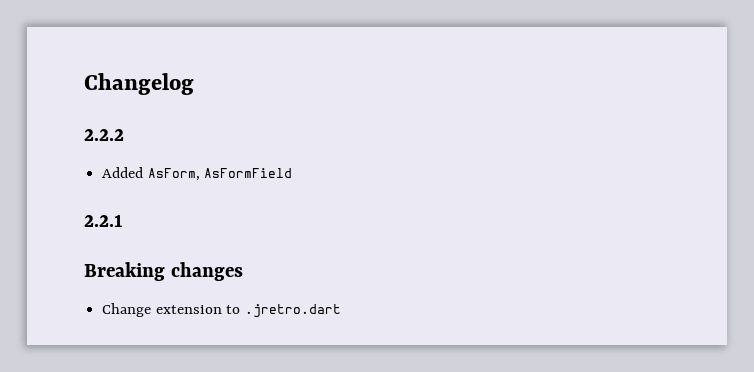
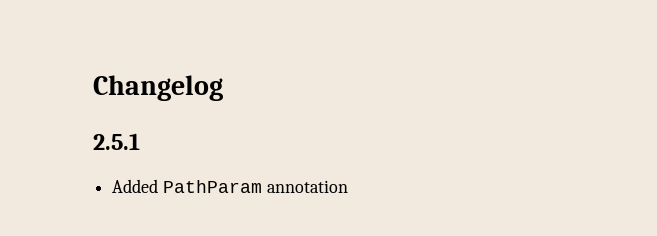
[84,129,124,141] 2.2.2 -> [93,133,140,150] 2.5.1
[147,168,293,181] [84,214,123,227] [84,262,243,281] [102,303,341,318] AsForm, AsFormField // 2.2.1 // Breaking changes // Change extension to .jretro.dart -> [162,180,348,193] PathParam annotation

